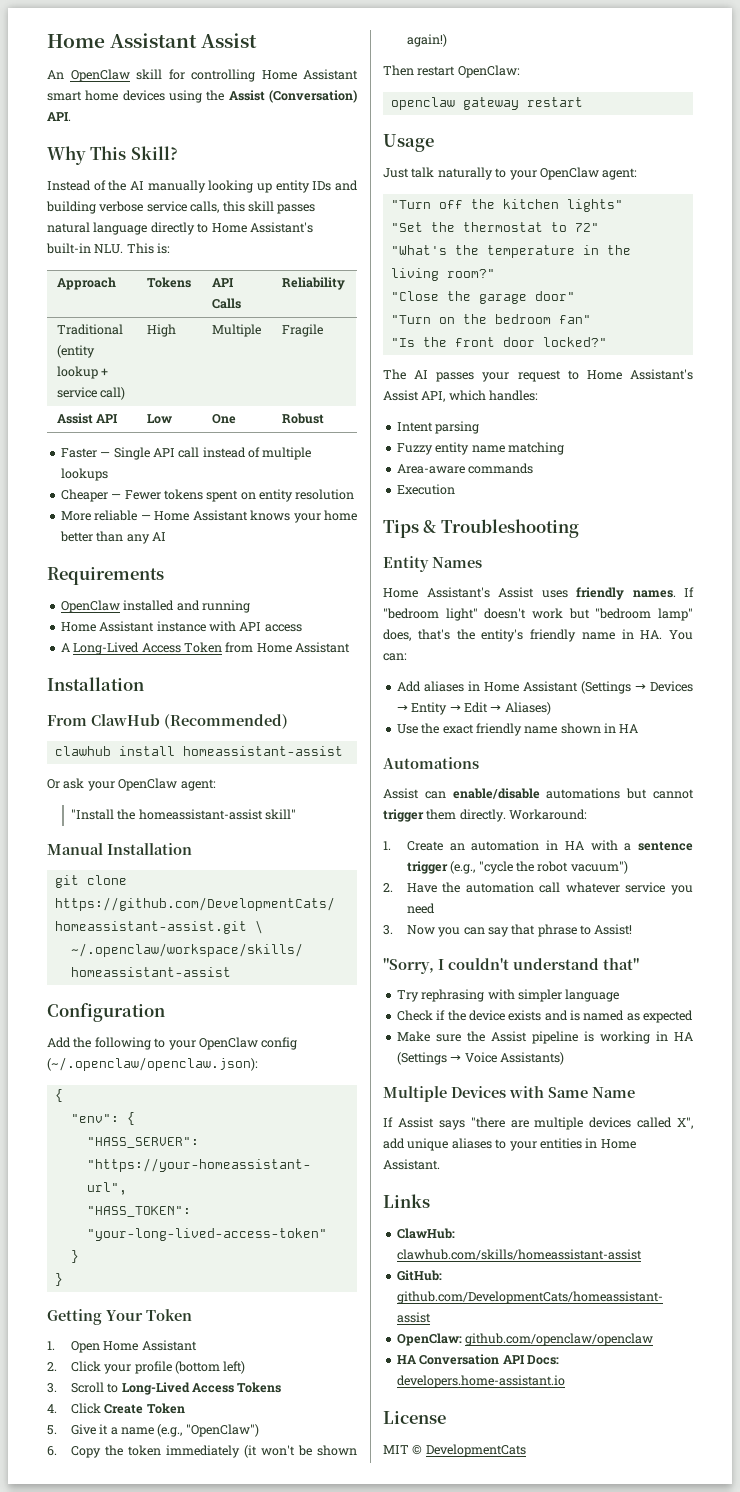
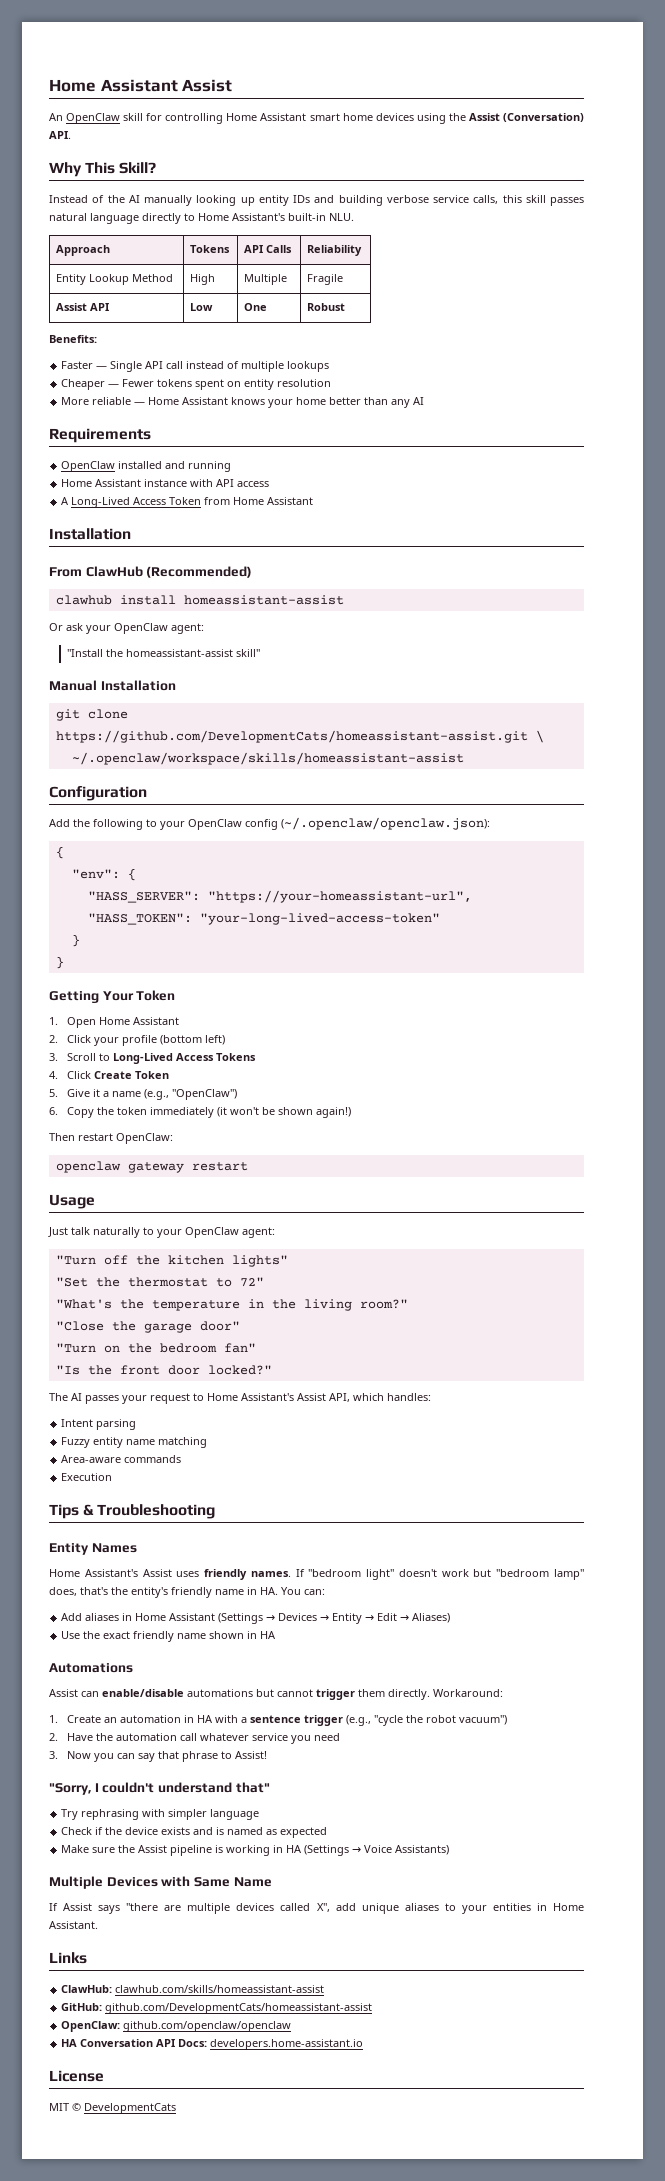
[126,243,171,254] This is: -> (354, 217) none
[56,324,123,335] [56,345,95,358] [56,366,109,379] [56,387,126,400] Traditional (entity lookup + service call) -> [56,274,174,285] Entity Lookup Method
(324, 418) none -> [49,335,97,343] // Benefits:

